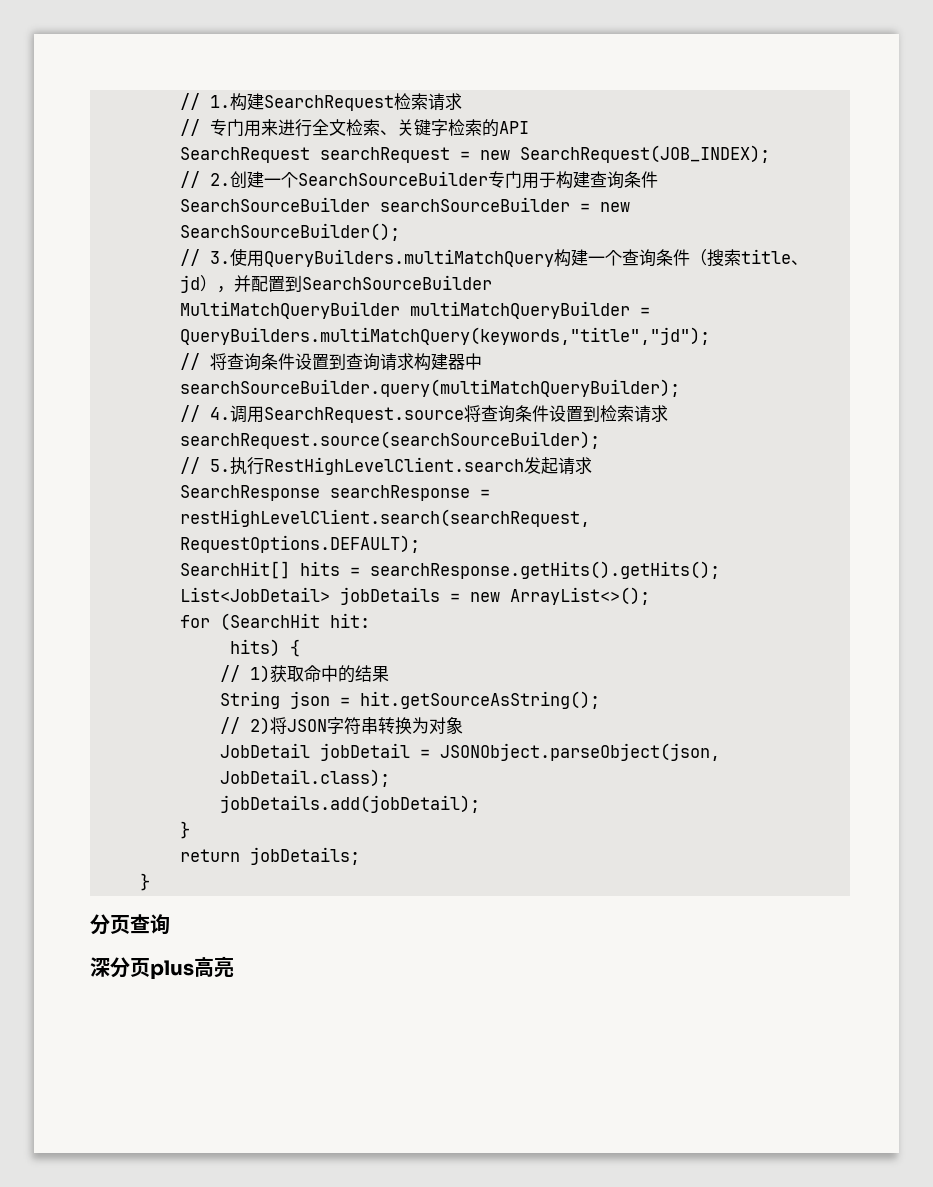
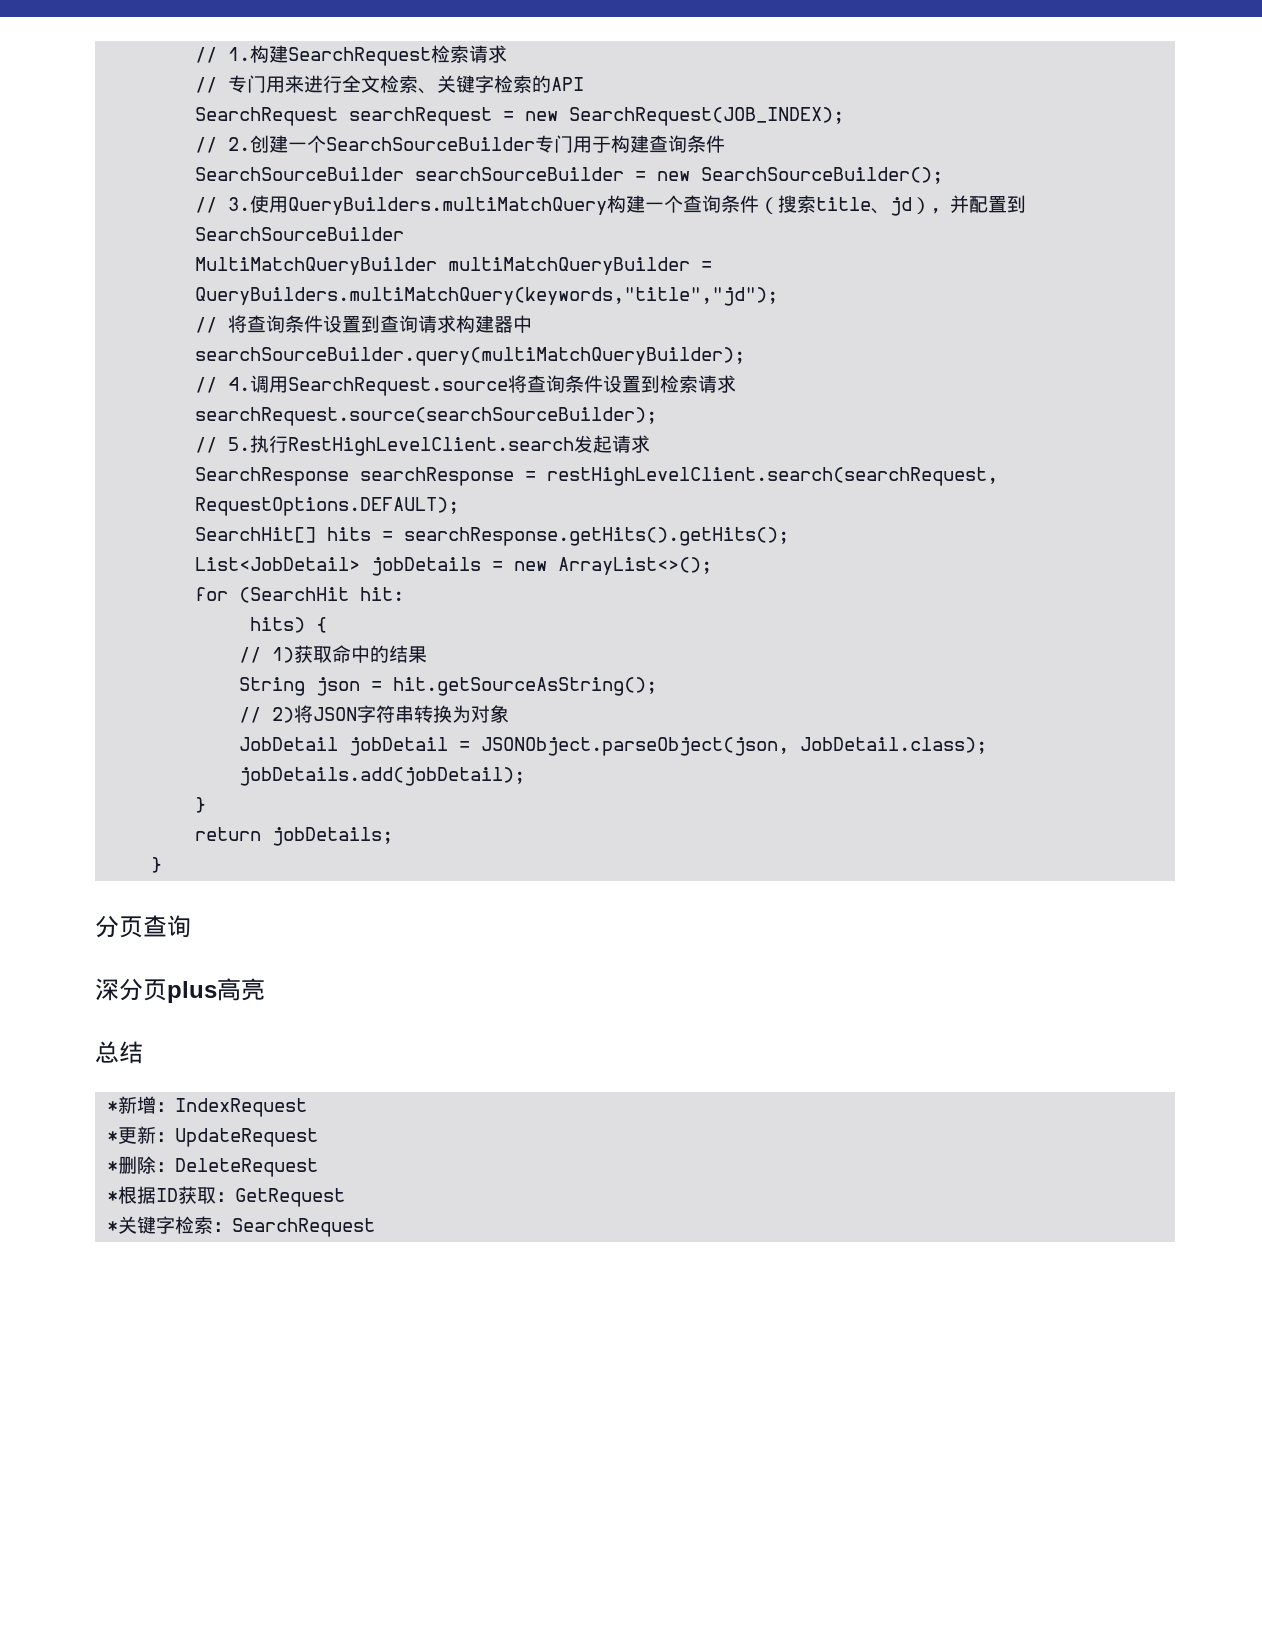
(234, 967) none -> [95,1041,143,1064] [107,1096,308,1117] [107,1126,319,1147] [107,1156,319,1177] [107,1186,346,1207] [107,1216,376,1237] // 总结 // *新增：IndexRequest // *更新：UpdateRequest // *删除：DeleteRequest // *根据ID获取：GetRequest // *关键字检索：SearchRequest

